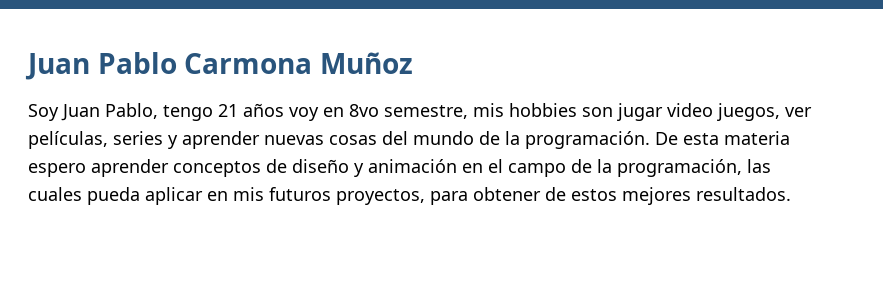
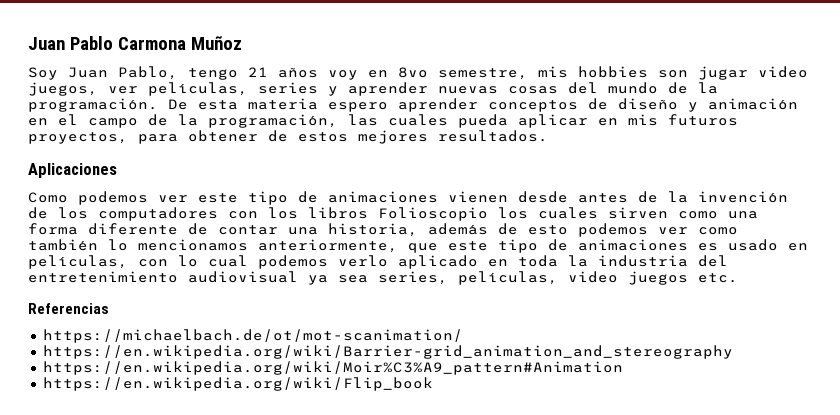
(791, 194) none -> [28,163,117,178] [28,191,788,205] [28,207,758,221] [28,223,738,237] [28,239,808,253] [28,255,728,269] [28,271,738,285] [28,303,109,314] [42,329,463,343] [42,345,733,359] [42,361,623,375] [42,377,433,391] // Aplicaciones // Como podemos ver este tipo de animaciones vienen desde antes de la invención de los computadores con los libros Folioscopio los cuales sirven como una forma diferente de contar una historia, además de esto podemos ver como también lo mencionamos anteriormente, que este tipo de animaciones es usado en películas, con lo cual podemos verlo aplicado en toda la industria del entretenimiento audiovisual ya sea series, películas, video juegos etc. // Referencias // https://michaelbach.de/ot/mot-scanimation/ // https://en.wikipedia.org/wiki/Barrier-grid_animation_and_stereography // https://en.wikipedia.org/wiki/Moir%C3%A9_pattern#Animation // https://en.wikipedia.org/wiki/Flip_book

